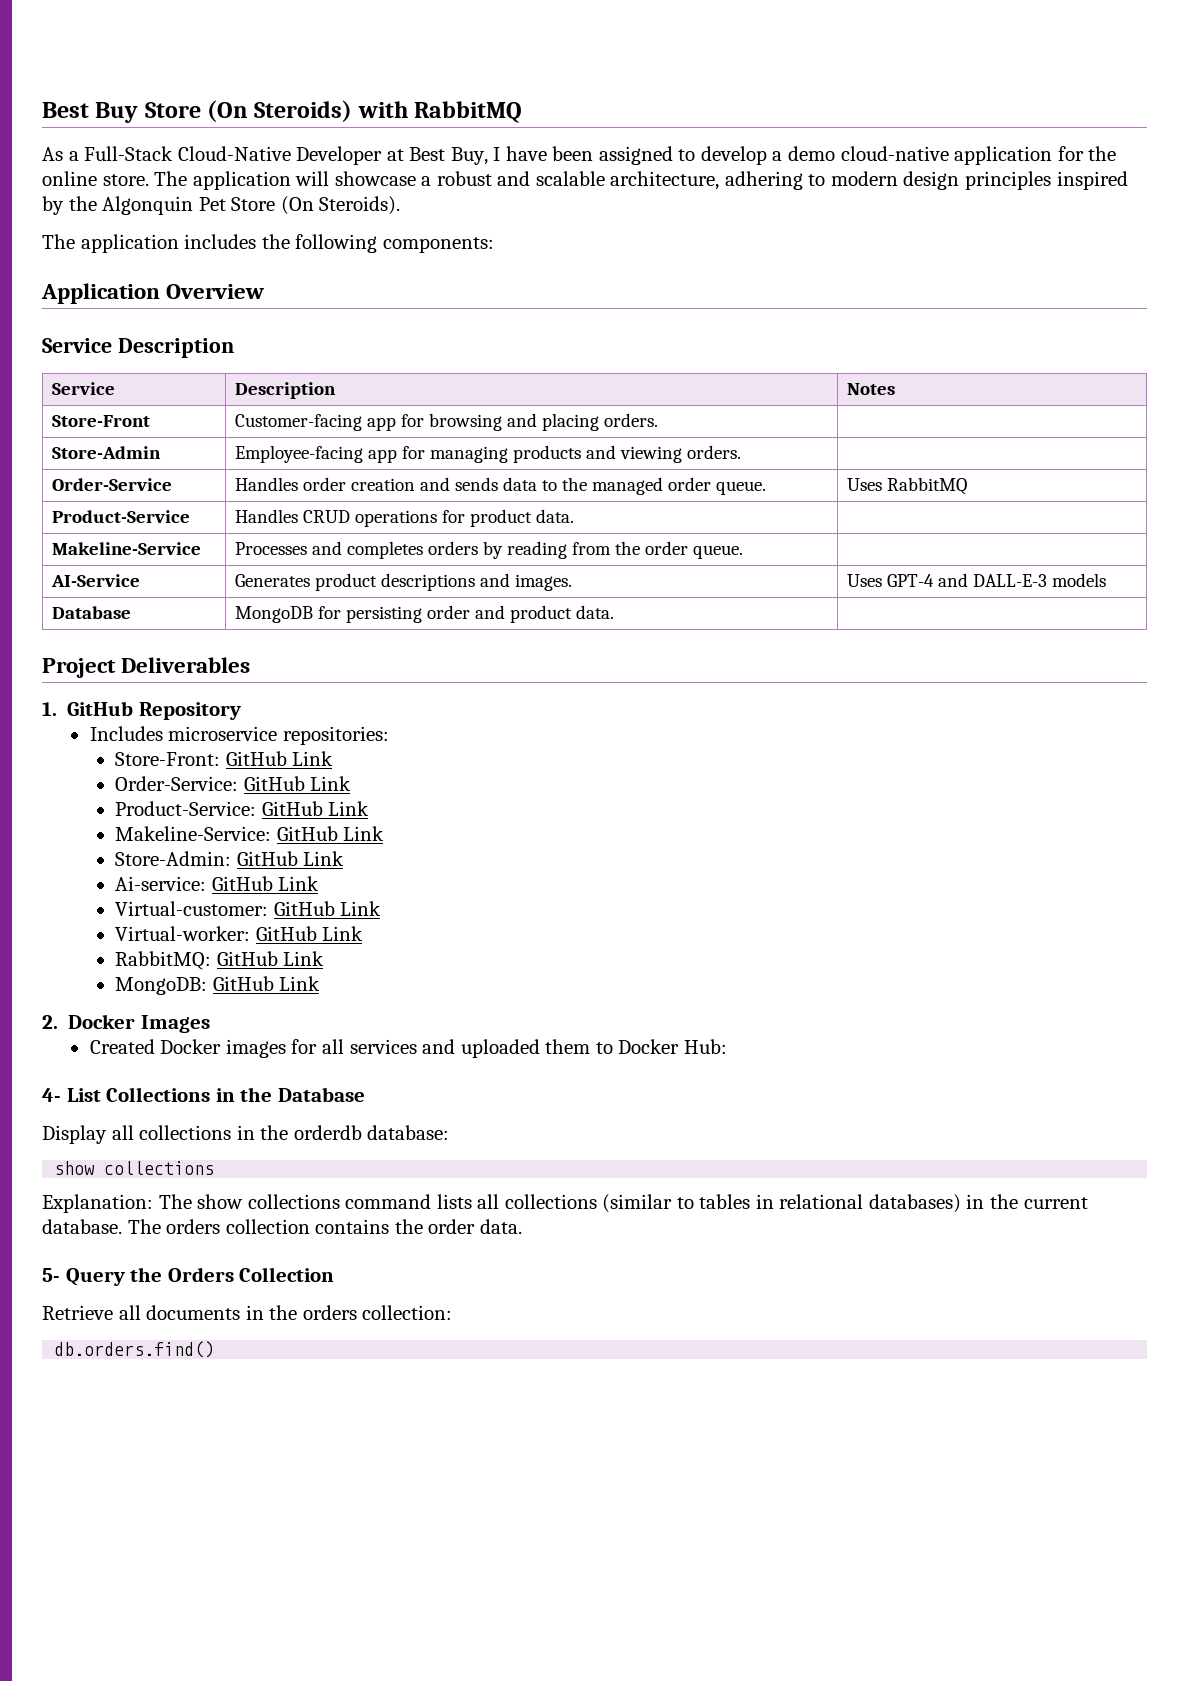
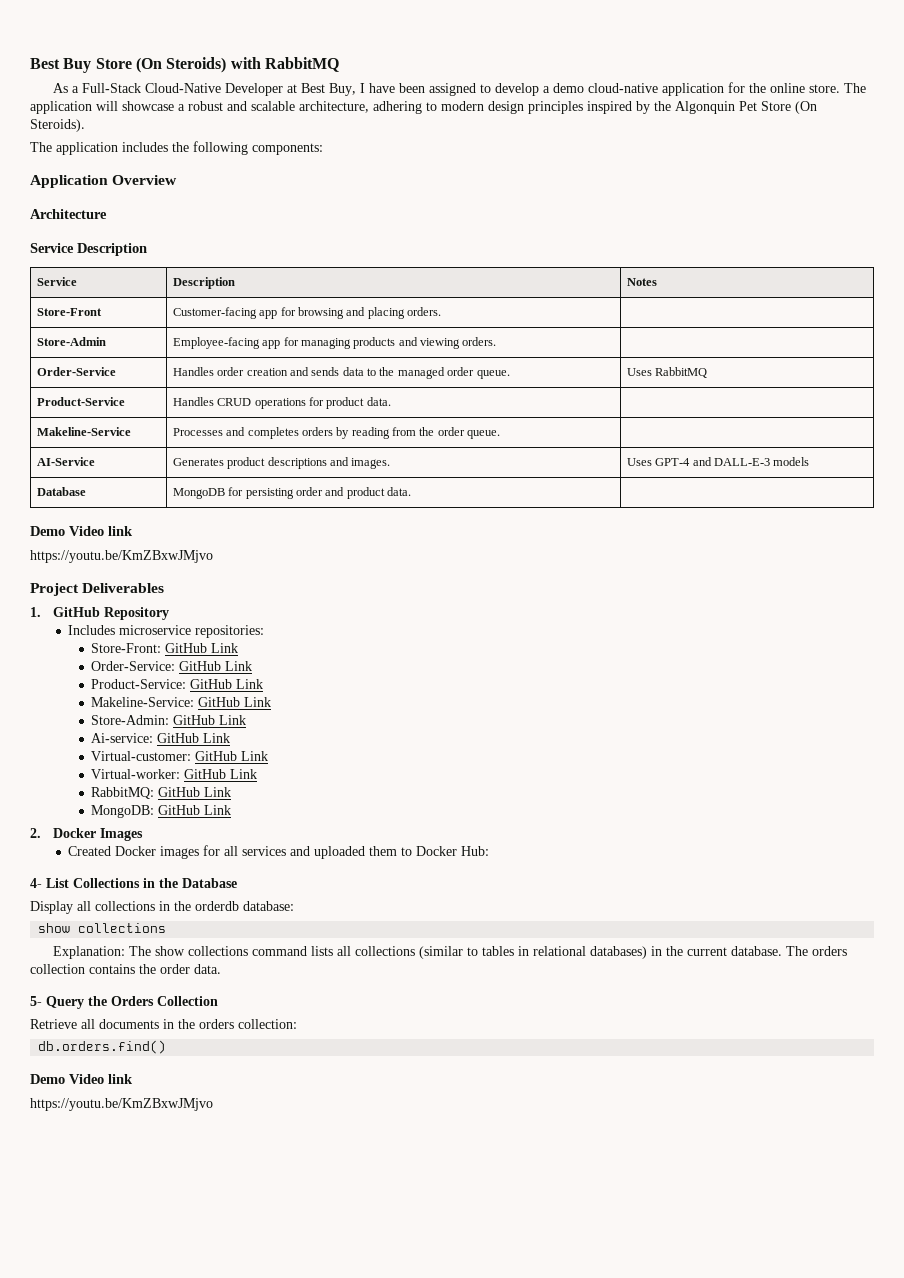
(265, 291) none -> [30,209,107,219] // Architecture
(614, 612) none -> [30,526,133,536] [30,550,213,563] // Demo Video link // https://youtu.be/KmZBxwJMjvo
(215, 1349) none -> [30,1074,133,1084] [30,1098,213,1111] // Demo Video link // https://youtu.be/KmZBxwJMjvo

